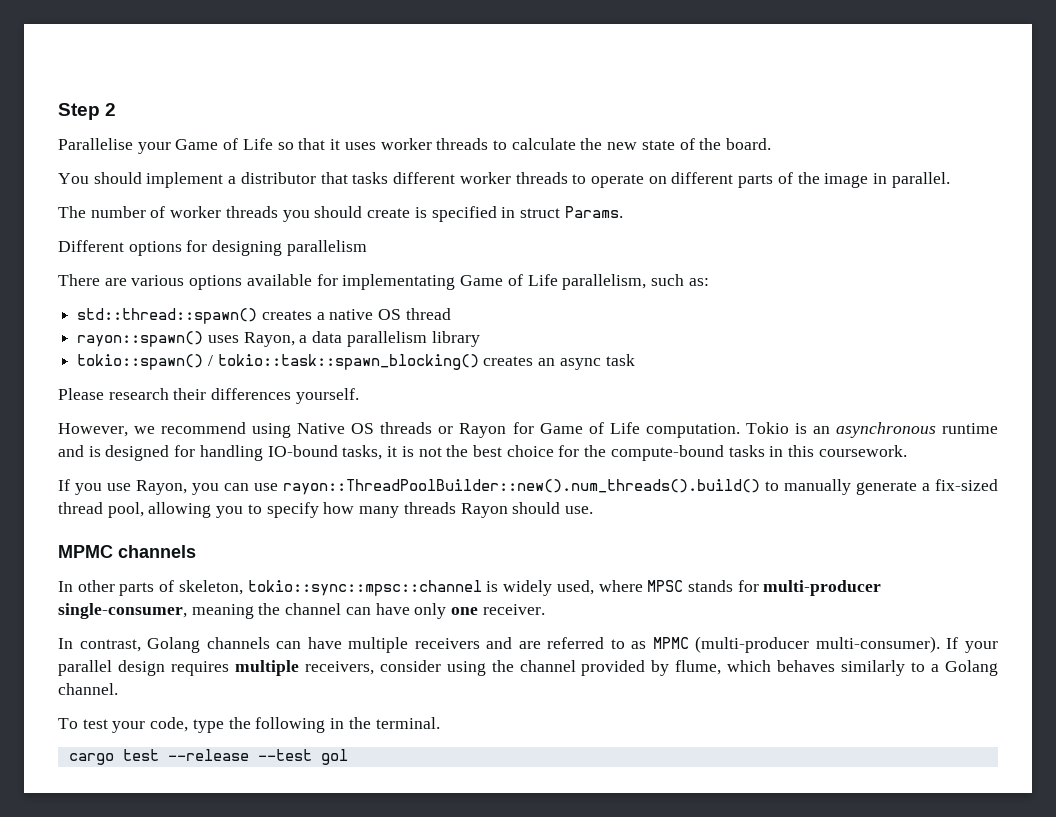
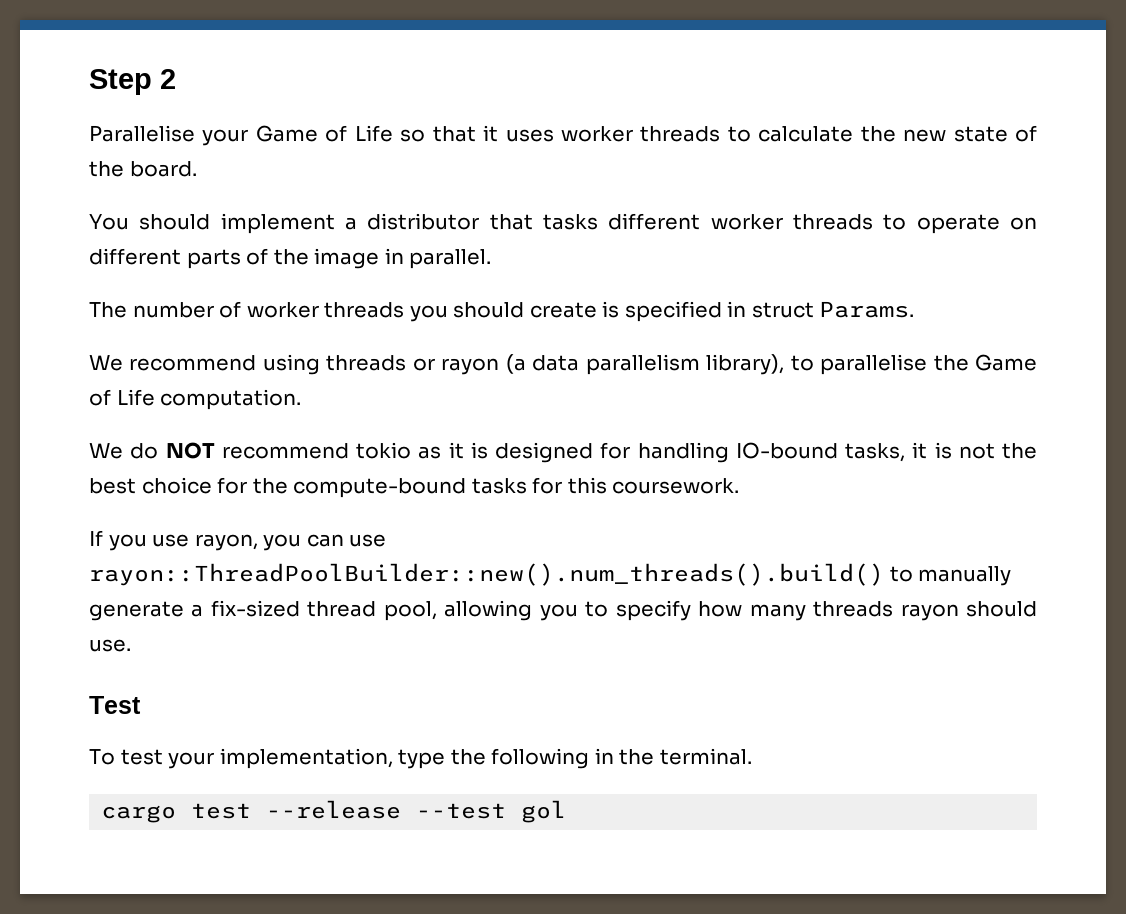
[58,240,367,256] [58,274,709,290] [77,308,451,324] [77,331,480,347] [77,354,635,370] [58,388,359,404] [58,422,998,438] [58,445,84,457] Different options for designing parallelism // There are various options available for implementating Game of Life parallelism, such as: // std::thread::spawn() creates a native OS thread // rayon::spawn() uses Rayon, a data parallelism library // tokio::spawn() / tokio::task::spawn_blocking() creates an async task // Please research their differences yourself. // However, we recommend using Native OS threads or Rayon for Game of Life computation. Tokio is an asynchronous runtime and -> [89,354,1037,375] [89,389,302,410] [89,442,464,459] We recommend using threads or rayon (a data parallelism library), to parallelise the Game of Life computation. // We do NOT recommend tokio as it
[769,446,784,457] in -> [532,477,563,494] for
[136,480,187,495] Rayon, -> [194,534,258,551] rayon,
[460,503,508,518] Rayon -> [900,604,959,621] rayon
[58,545,196,558] [58,580,882,596] [58,603,545,619] [58,636,998,653] [58,660,999,676] [58,683,118,695] MPMC channels // In other parts of skeleton, tokio::sync::mpsc::channel is widely used, where MPSC stands for multi-producer single-consumer, meaning the channel can have only one receiver. // In contrast, Golang channels can have multiple receivers and are referred to as MPMC (multi-producer multi-consumer). If your parallel design requires multiple receivers, consider using the channel provided by flume, which behaves similarly to a Golang channel. -> [89,696,141,714] Test
[150,717,189,732] code, -> [219,748,393,769] implementation,

